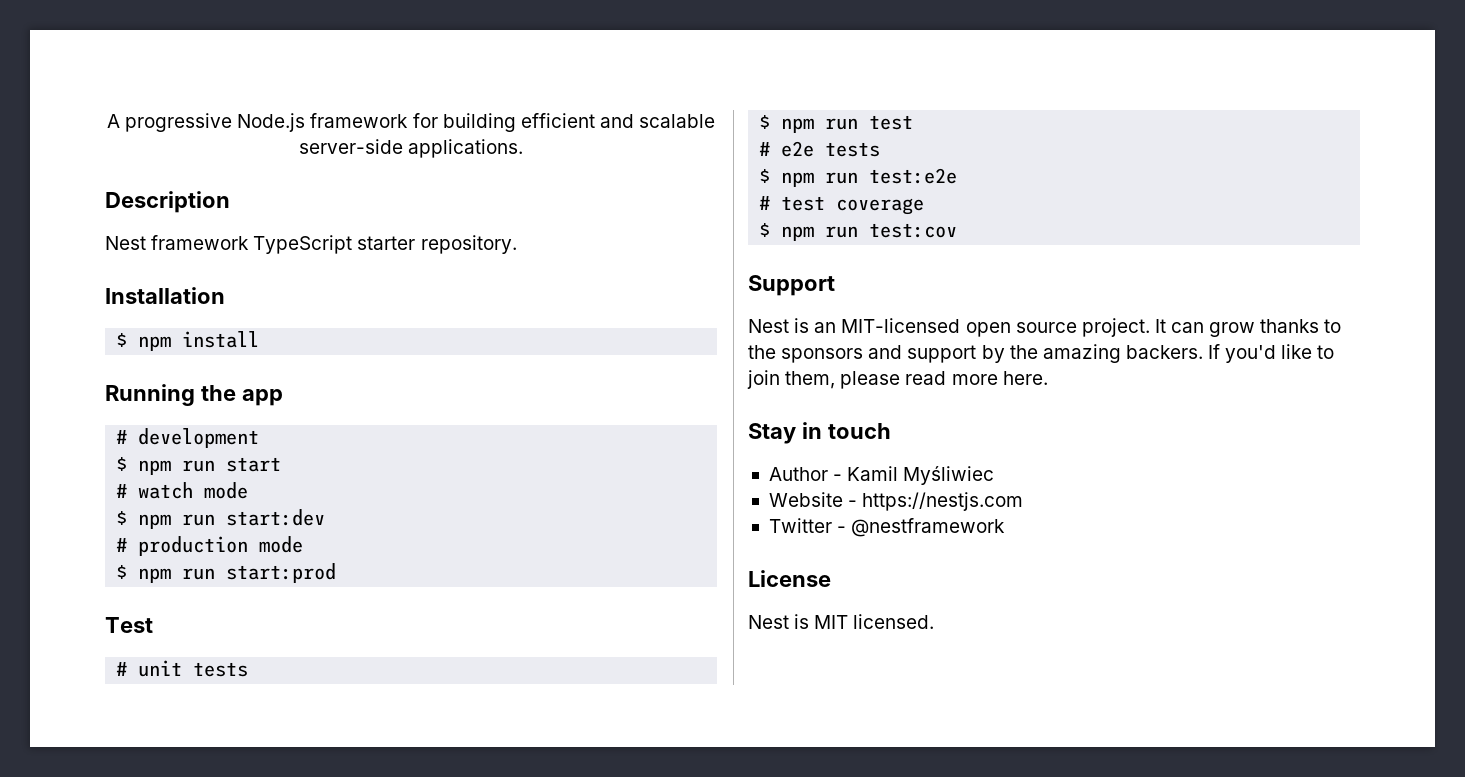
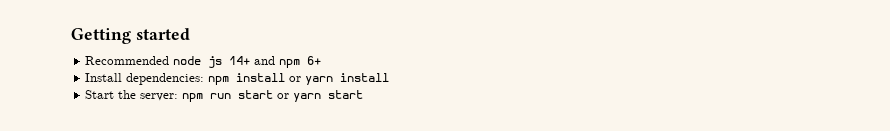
[106,113,716,132] [298,139,524,158] [105,191,230,213] [105,235,517,254] [105,287,225,304] [116,331,260,351] [105,384,283,406] [116,428,260,448] [116,457,282,475] [116,482,249,499] [116,509,326,529] [116,536,304,556] [116,563,337,583] [105,617,153,633] [116,660,249,677] [759,115,914,133] [759,141,881,157] [759,168,958,187] [759,196,925,215] [759,223,958,241] [748,275,835,296] [748,318,1342,337] [748,344,1335,363] [747,370,1048,389] [748,422,891,444] [768,466,995,485] [768,492,1024,511] [768,518,1006,537] [748,570,831,587] [748,614,935,629] A progressive Node.js framework for building efficient and scalable server-side applications. // Description // Nest framework TypeScript starter repository. // Installation // $ npm install // Running the app // # development // $ npm run start // # watch mode // $ npm run start:dev // # production mode // $ npm run start:prod // Test // # unit tests // $ npm run test // # e2e tests // $ npm run test:e2e // # test coverage // $ npm run test:cov // Support // Nest is an MIT-licensed open source project. It can grow thanks to the sponsors and support by the amazing backers. If you'd like to join them, please read more here. // Stay in touch // Author - Kamil Myśliwiec // Website - https://nestjs.com // Twitter - @nestframework // License // Nest is MIT licensed. -> [71,28,190,44] [85,56,322,68] [85,73,390,85] [85,90,364,102] Getting started // Recommended node js 14+ and npm 6+ // Install dependencies: npm install or yarn install // Start the server: npm run start or yarn start

